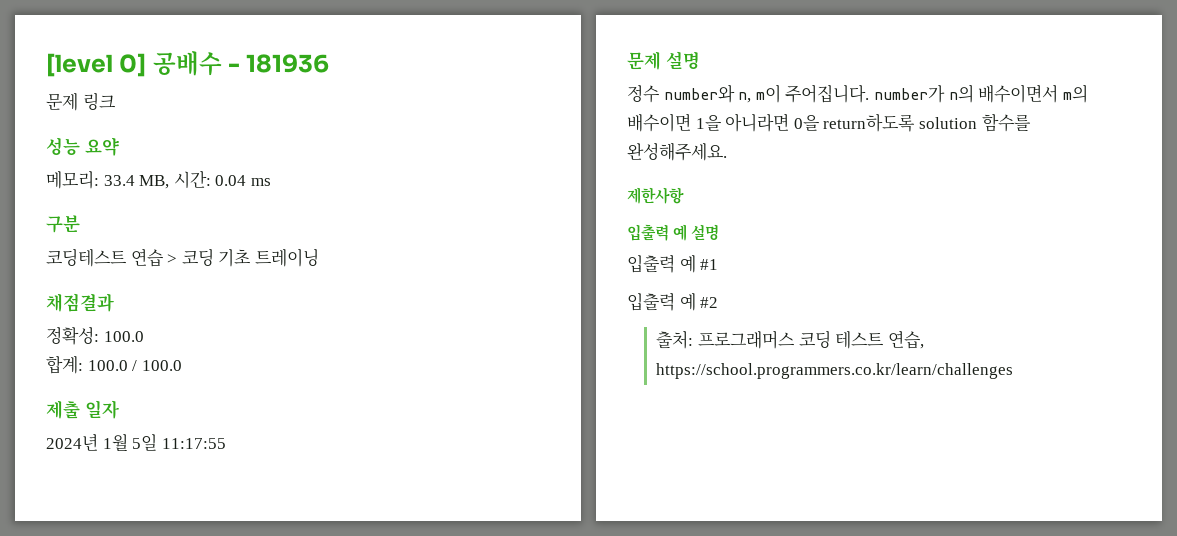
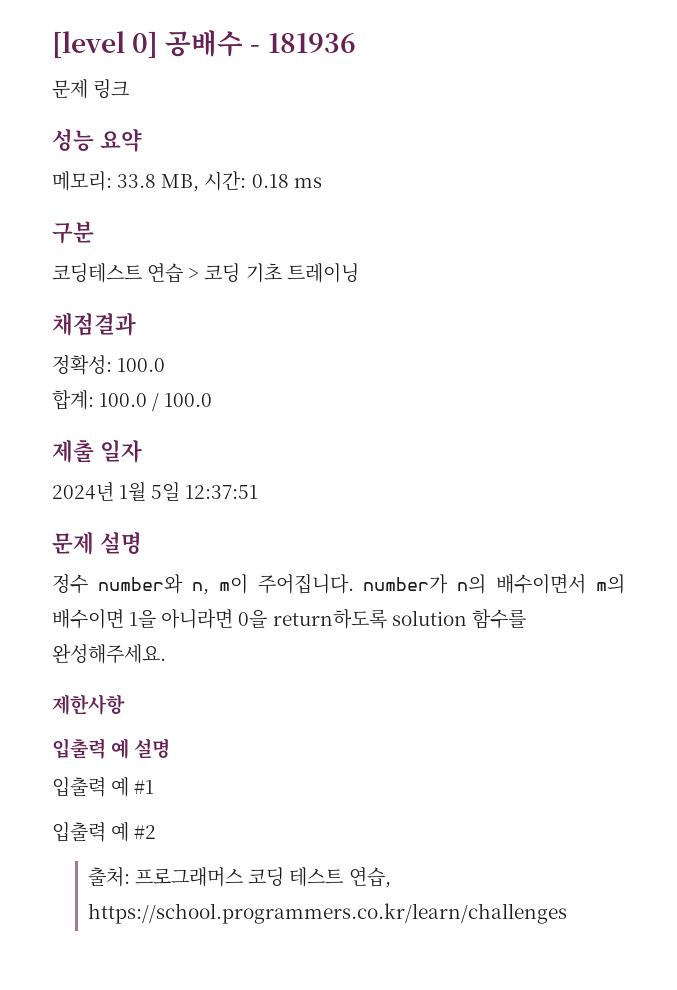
[103,175,135,186] 33.4 -> [117,174,157,188] 33.8
[215,175,247,186] 0.04 -> [251,174,289,188] 0.18
[161,438,226,449] 11:17:55 -> [185,485,259,499] 12:37:51

